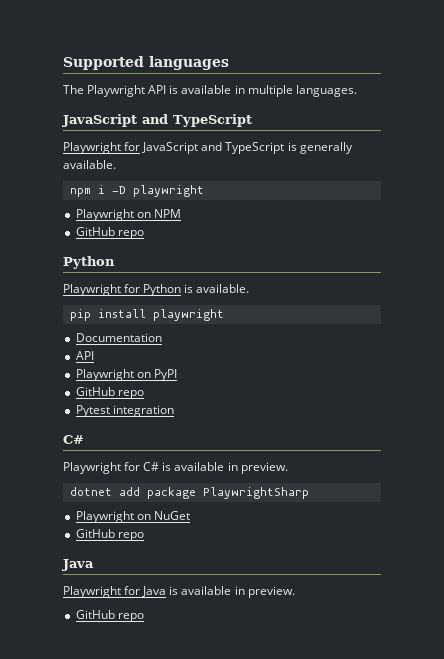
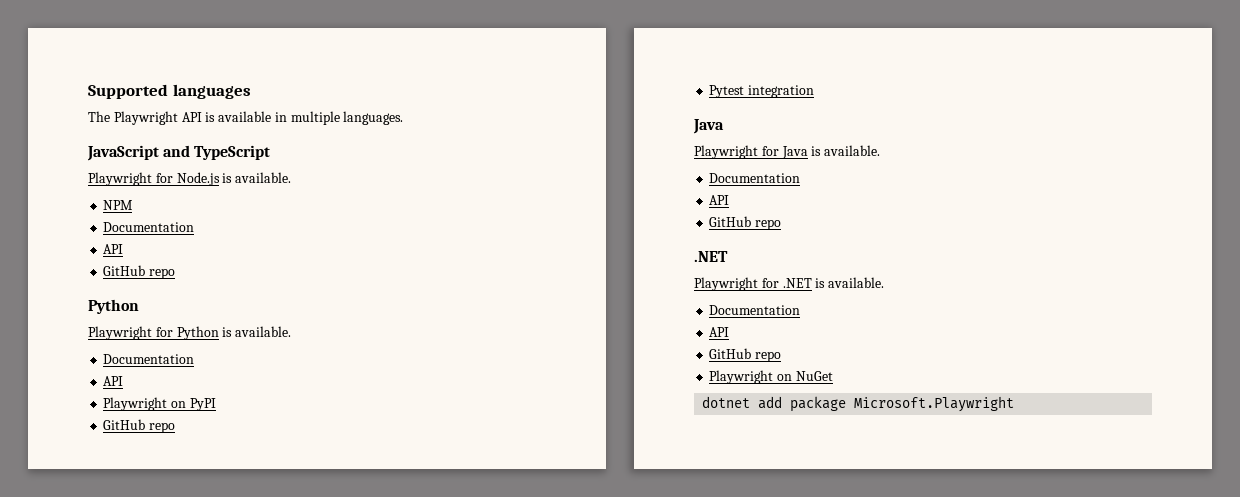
[142,142,353,154] [63,160,116,169] [69,185,204,197] [75,209,181,221] JavaScript and TypeScript is generally available. // npm i -D playwright // Playwright on NPM -> [176,172,292,186] [103,200,134,210] [103,222,195,232] [103,244,124,254] Node.js is available. // NPM // Documentation // API
[69,309,224,321] // pip install playwright -> (292, 331) none
[63,435,84,444] [63,462,288,474] [69,487,309,499] [75,511,190,523] [75,529,144,541] // C# // Playwright for C# is available in preview. // dotnet add package PlaywrightSharp // Playwright on NuGet // GitHub repo -> (815, 91) none
[181,586,295,598] [75,610,144,622] available in preview. // GitHub repo -> [824,145,881,156] [709,173,801,183] [709,195,730,205] [709,216,782,230] [694,251,728,262] [694,277,885,291] [709,305,801,315] [709,327,730,337] [709,348,782,362] [709,370,833,384] [702,396,1015,412] available. // Documentation // API // GitHub repo // .NET // Playwright for .NET is available. // Documentation // API // GitHub repo // Playwright on NuGet // dotnet add package Microsoft.Playwright

